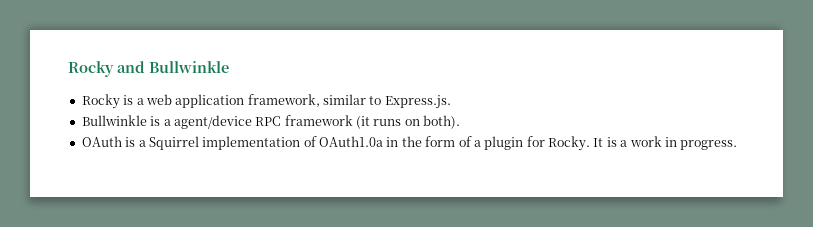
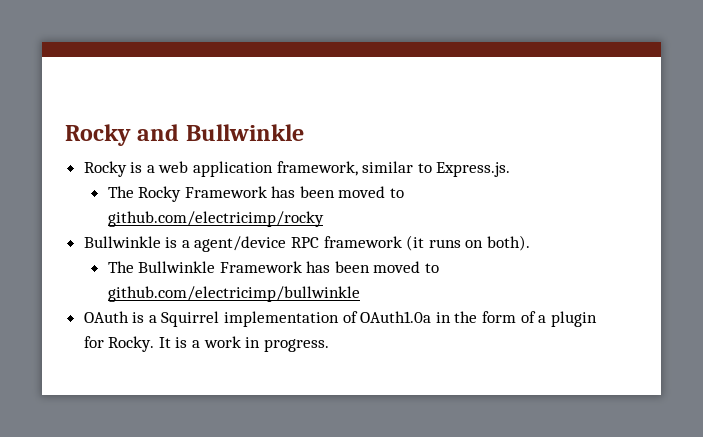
(451, 102) none -> [107,186,405,202] [107,211,324,227] // The Rocky Framework has been moved to github.com/electricimp/rocky
(461, 122) none -> [107,261,440,273] [107,286,360,302] // The Bullwinkle Framework has been moved to github.com/electricimp/bullwinkle

